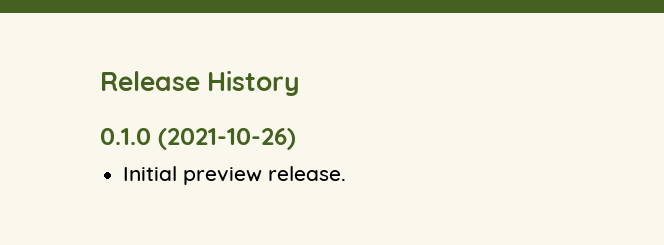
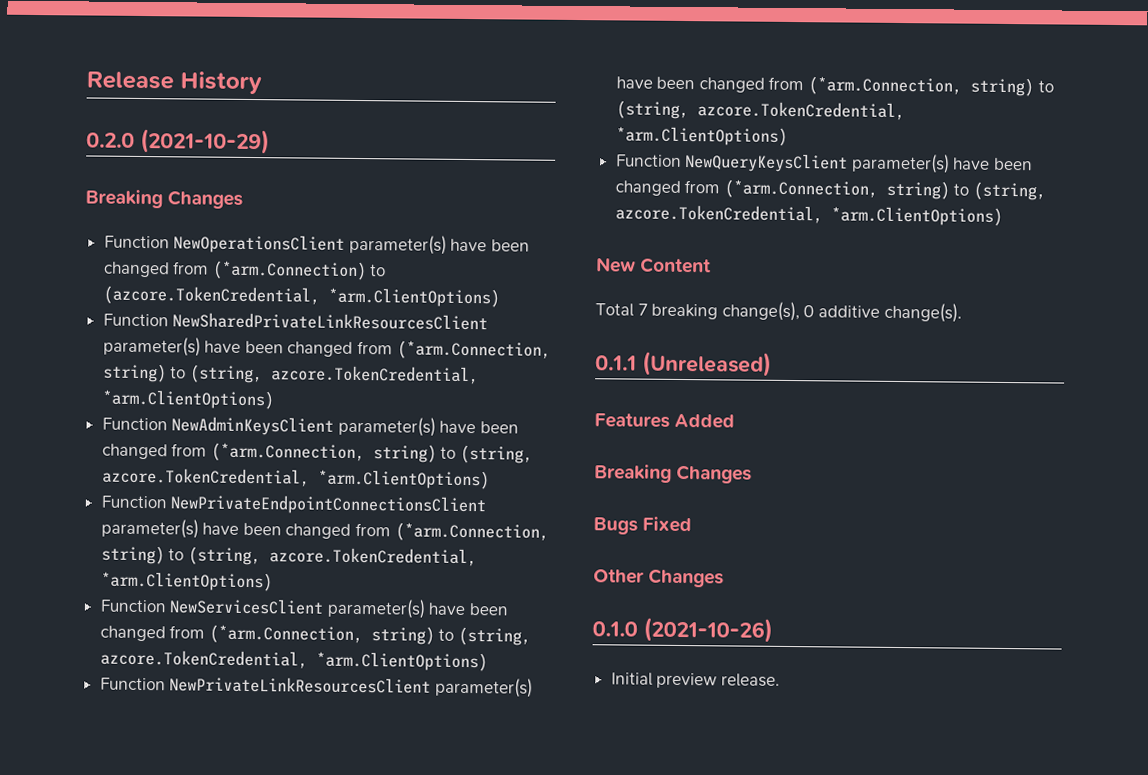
(301, 83) none -> [86,128,270,155] [85,189,244,209] [103,234,531,255] [103,260,387,281] [102,285,500,308] [102,312,489,331] [102,336,551,360] [102,363,479,385] [101,389,274,410] [101,416,520,437] [101,442,534,464] [101,467,490,490] [100,494,487,516] [100,518,549,542] [100,545,477,567] [100,571,273,592] [99,598,510,619] [99,624,532,646] [99,649,488,672] [99,676,533,698] [615,76,1054,97] [615,100,905,121] [615,126,788,146] [615,153,1034,174] [614,179,1047,201] [614,204,1003,226] [596,257,712,274] [595,301,962,323] [595,351,772,377] [594,413,736,429] [594,464,753,484] [593,516,693,535] [593,568,725,588] // 0.2.0 (2021-10-29) // Breaking Changes // Function NewOperationsClient parameter(s) have been changed from (*arm.Connection) to (azcore.TokenCredential, *arm.ClientOptions) // Function NewSharedPrivateLinkResourcesClient parameter(s) have been changed from (*arm.Connection, string) to (string, azcore.TokenCredential, *arm.ClientOptions) // Function NewAdminKeysClient parameter(s) have been changed from (*arm.Connection, string) to (string, azcore.TokenCredential, *arm.ClientOptions) // Function NewPrivateEndpointConnectionsClient parameter(s) have been changed from (*arm.Connection, string) to (string, azcore.TokenCredential, *arm.ClientOptions) // Function NewServicesClient parameter(s) have been changed from (*arm.Connection, string) to (string, azcore.TokenCredential, *arm.ClientOptions) // Function NewPrivateLinkResourcesClient parameter(s) have been changed from (*arm.Connection, string) to (string, azcore.TokenCredential, *arm.ClientOptions) // Function NewQueryKeysClient parameter(s) have been changed from (*arm.Connection, string) to (string, azcore.TokenCredential, *arm.ClientOptions) // New Content // Total 7 breaking change(s), 0 additive change(s). // 0.1.1 (Unreleased) // Features Added // Breaking Changes // Bugs Fixed // Other Changes

